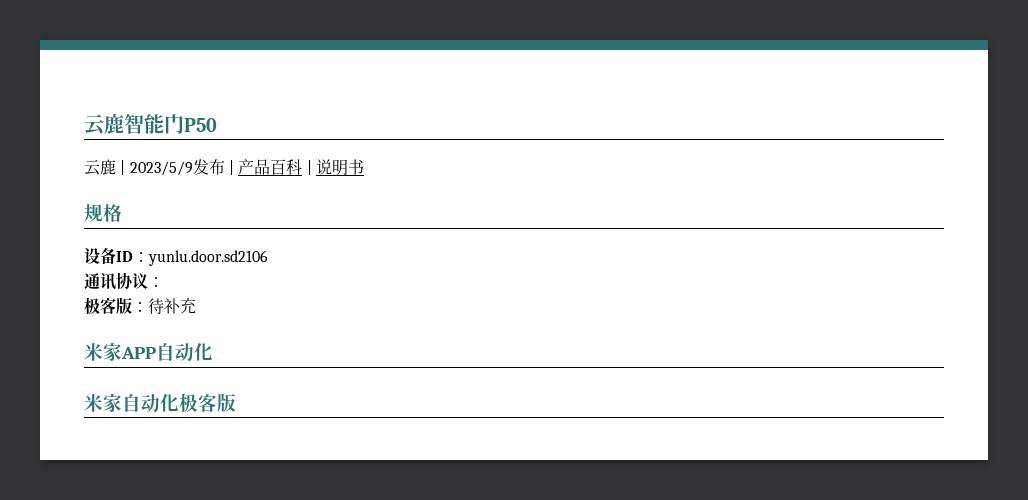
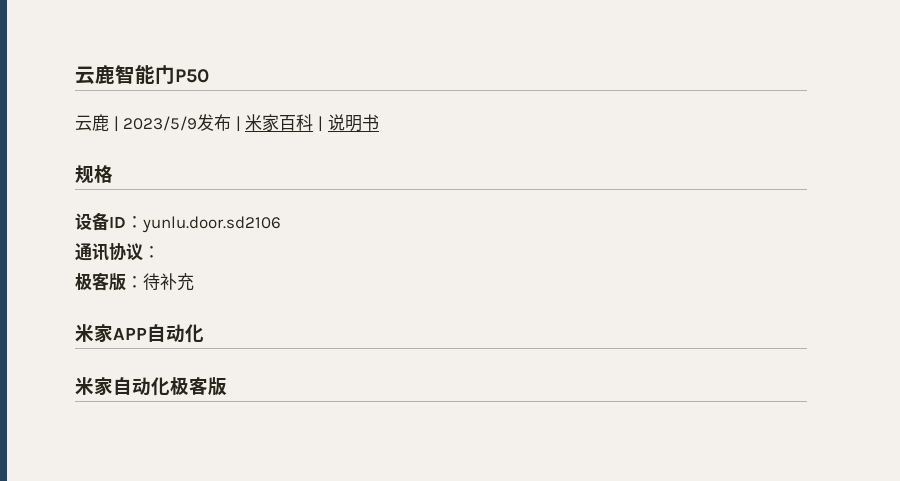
[238,159,271,175] 产品 -> [245,114,280,132] 米家

